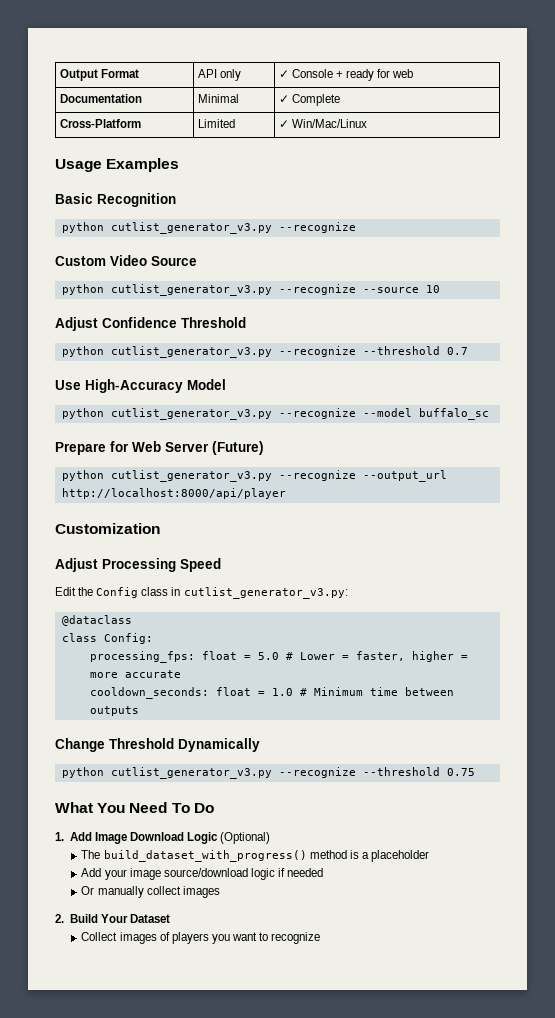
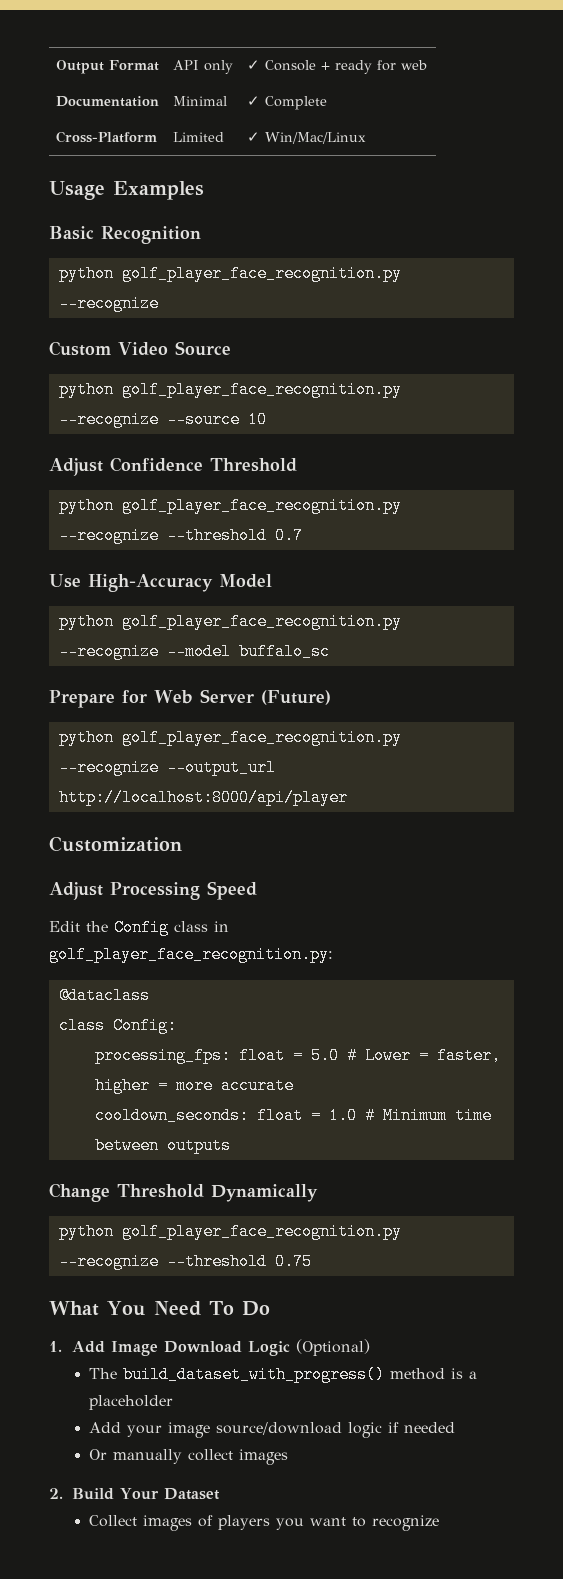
[110,222,272,234] cutlist_generator_v3.py -> [121,265,402,282] golf_player_face_recognition.py
[110,284,272,296] cutlist_generator_v3.py -> [121,381,402,398] golf_player_face_recognition.py
[110,346,272,358] cutlist_generator_v3.py -> [121,497,402,514] golf_player_face_recognition.py
[110,408,272,420] cutlist_generator_v3.py -> [121,613,402,630] golf_player_face_recognition.py
[110,470,272,482] cutlist_generator_v3.py -> [121,729,402,746] golf_player_face_recognition.py
[183,587,348,599] cutlist_generator_v3.py: -> [49,946,333,963] golf_player_face_recognition.py:
[110,767,272,779] cutlist_generator_v3.py -> [121,1223,402,1240] golf_player_face_recognition.py

